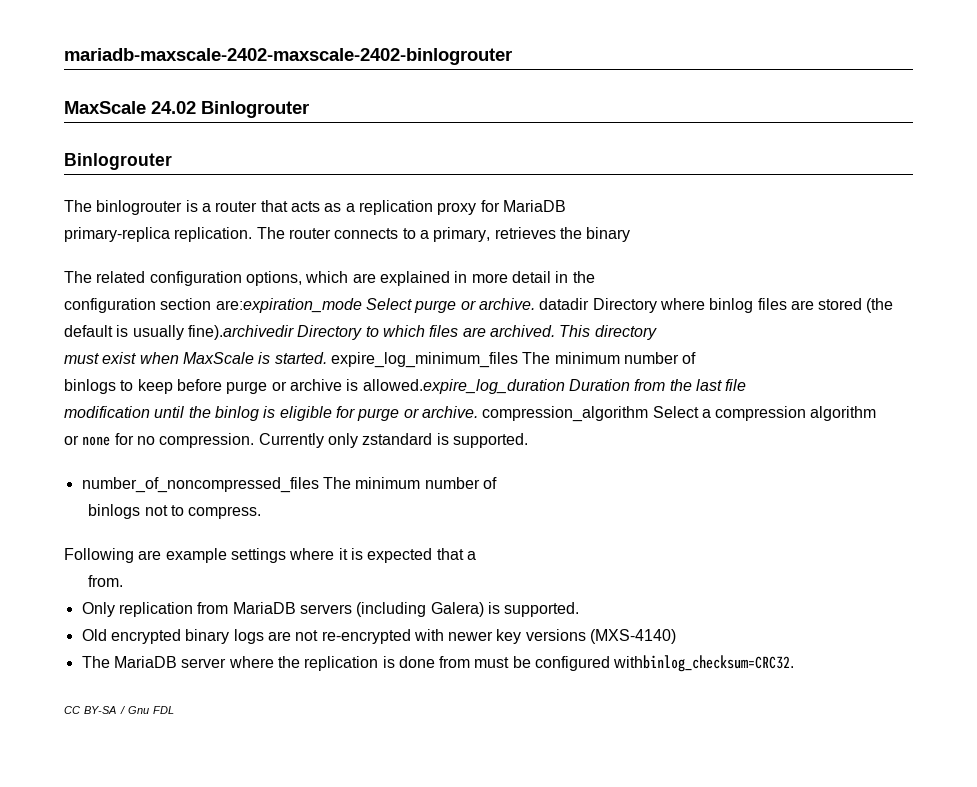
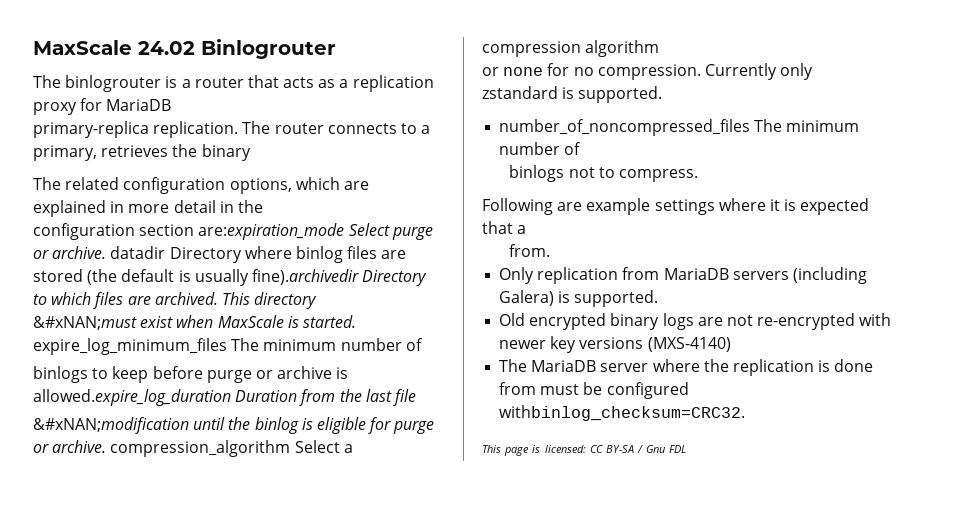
[64,48,512,65] mariadb-maxscale-2402-maxscale-2402-binlogrouter // -> (33, 47) none
[64,153,172,170] // Binlogrouter -> (336, 49) none
[64,353,99,364] must -> [33,316,137,330] &#xNAN;must
[64,406,150,418] modification -> [33,417,189,434] &#xNAN;modification
(795, 663) none -> [482,445,586,456] This page is licensed:

